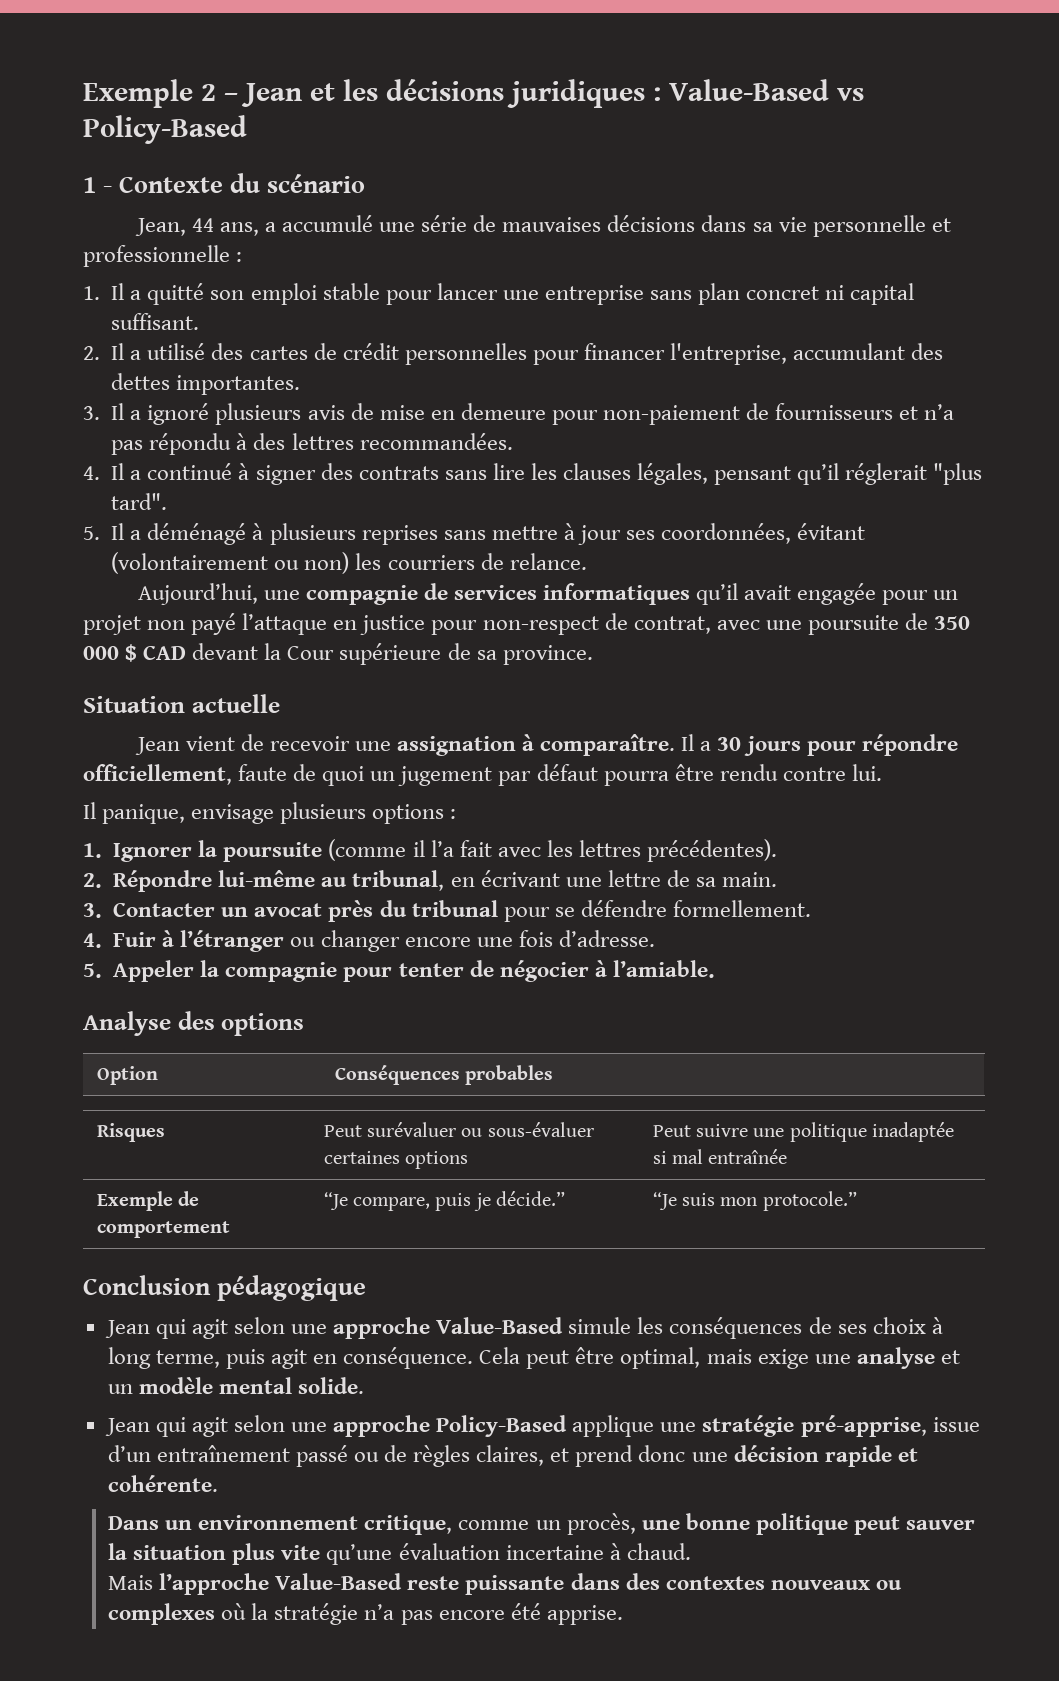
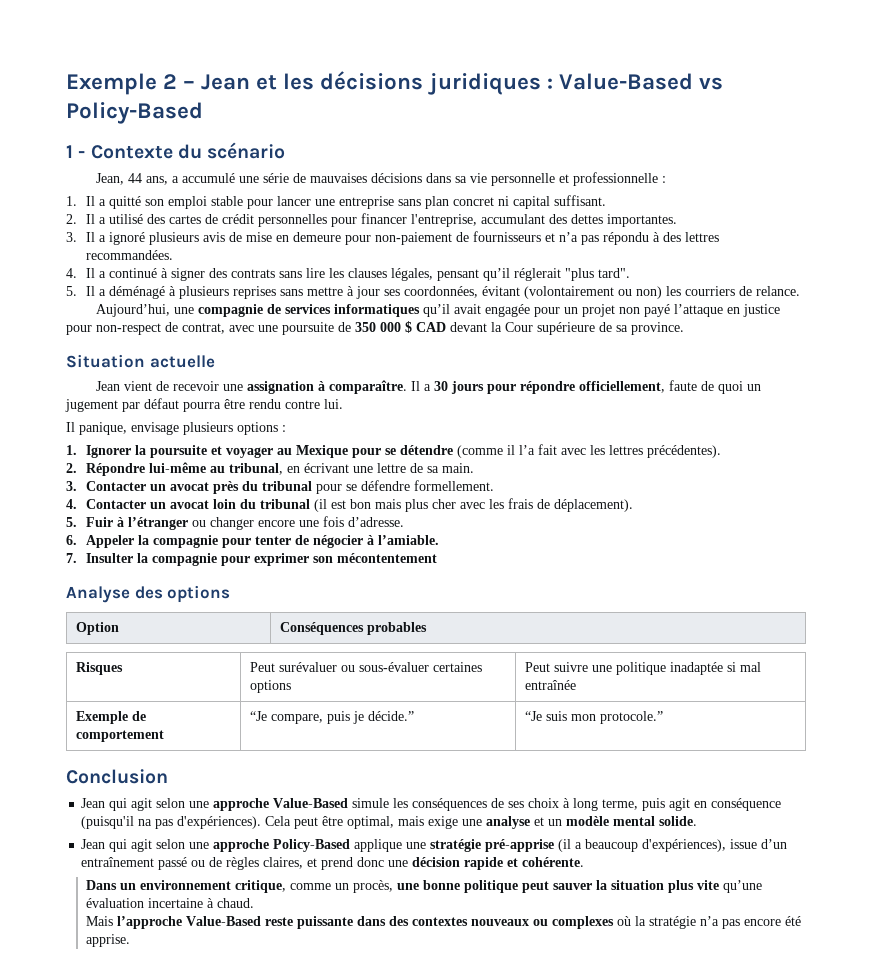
(323, 852) none -> [210,445,453,458] et voyager au Mexique pour se détendre
(102, 940) none -> [85,498,633,512] [66,517,77,527] Contacter un avocat loin du tribunal (il est bon mais plus cher avec les frais de déplacement). // 5.
[83,963,102,978] 5. -> [66,535,77,545] 6.
(715, 969) none -> [66,553,437,566] // 7. Insulter la compagnie pour exprimer son mécontentement
[217,1275,367,1301] pédagogique -> (168, 776) none
[343,1347,474,1369] conséquence. -> [711,798,782,811] [81,816,262,829] conséquence (puisqu'il na pas d'expériences).
[800,1415,927,1437] pré-apprise, -> [485,839,727,852] pré-apprise (il a beaucoup d'expériences),

